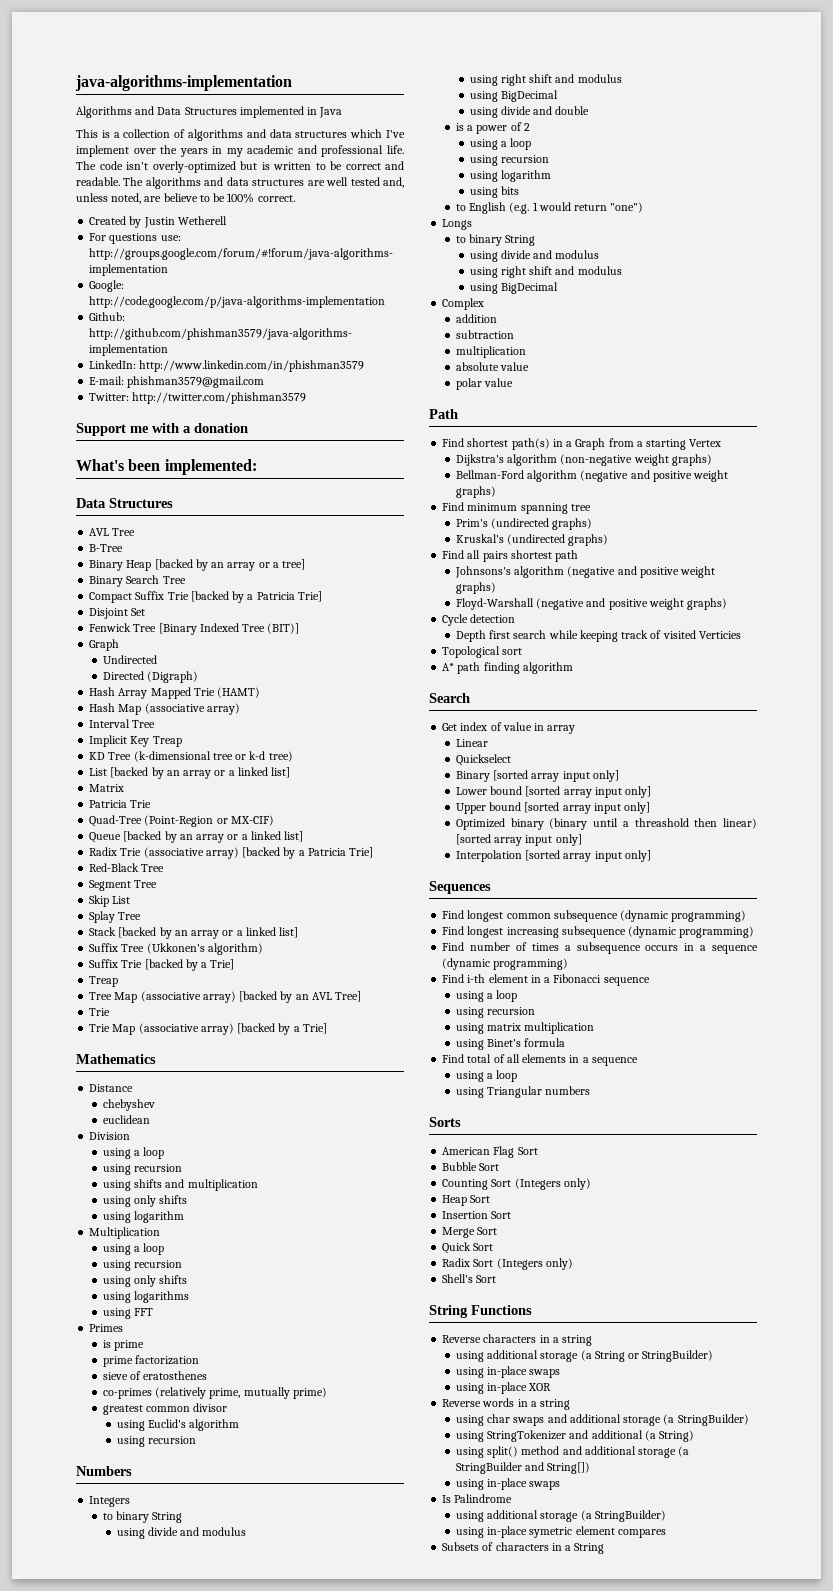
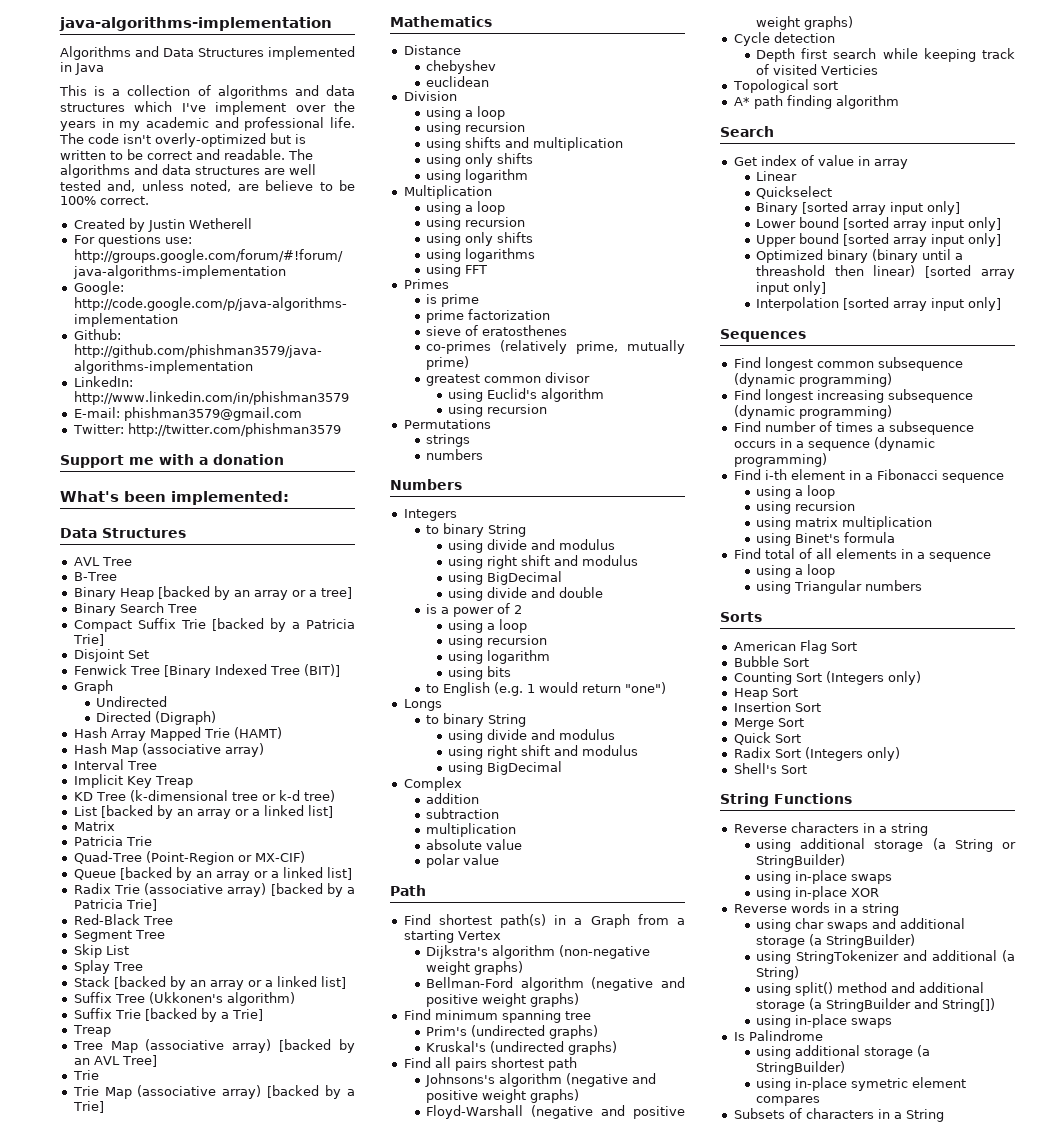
(196, 1440) none -> [403,419,491,429] [425,434,470,447] [425,449,483,460] // Permutations // strings // numbers

